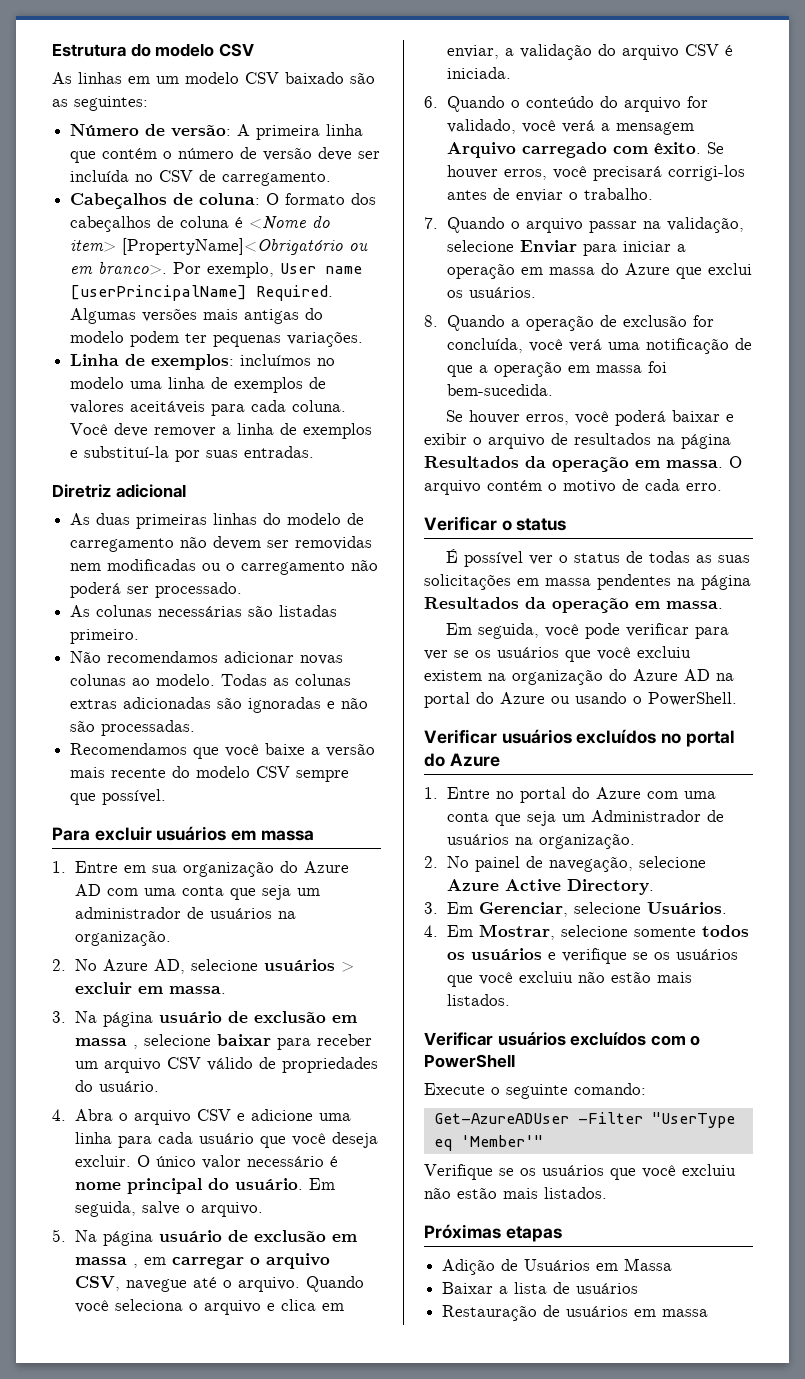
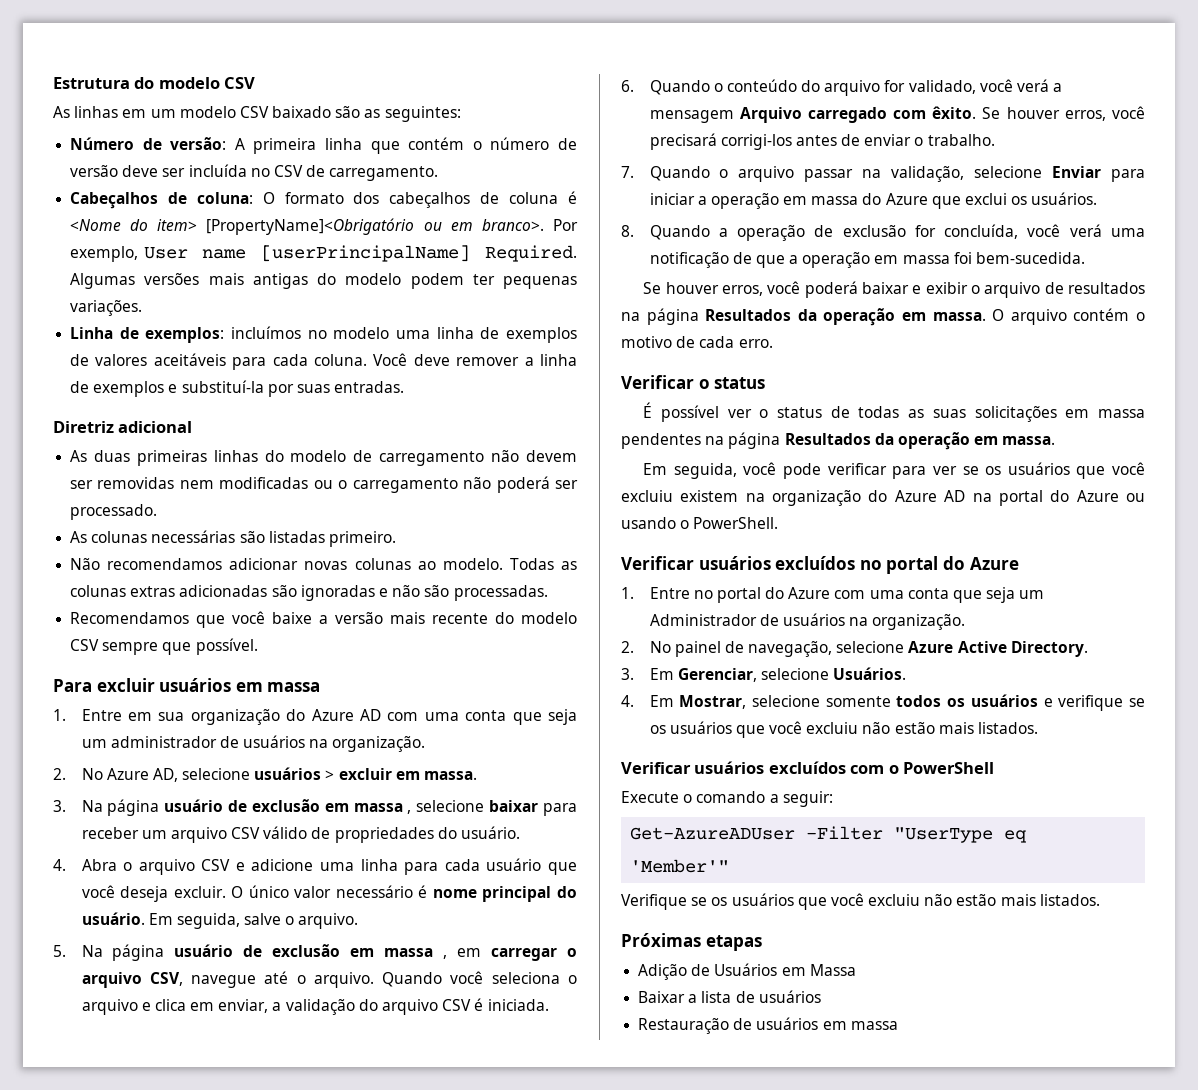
[506,1083,646,1099] seguinte comando: -> [696,791,833,807] comando a seguir:

